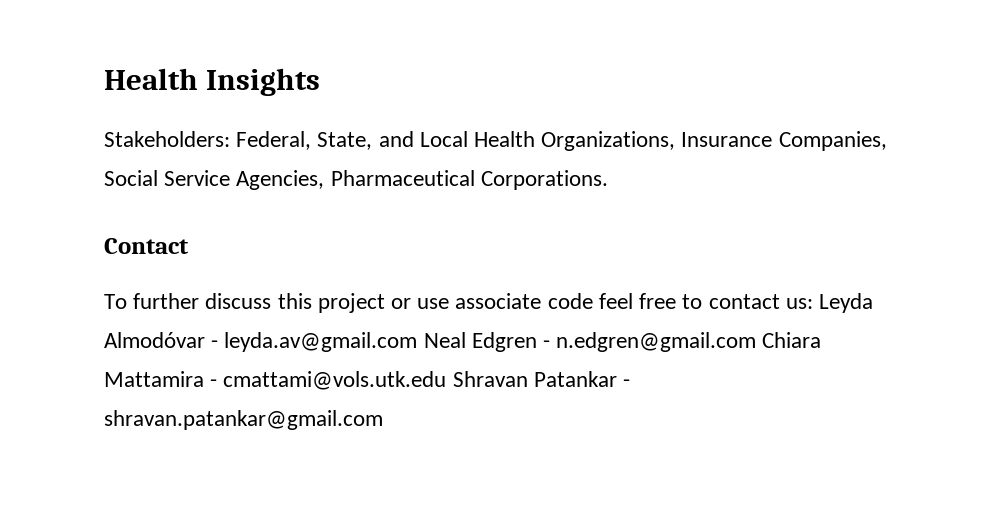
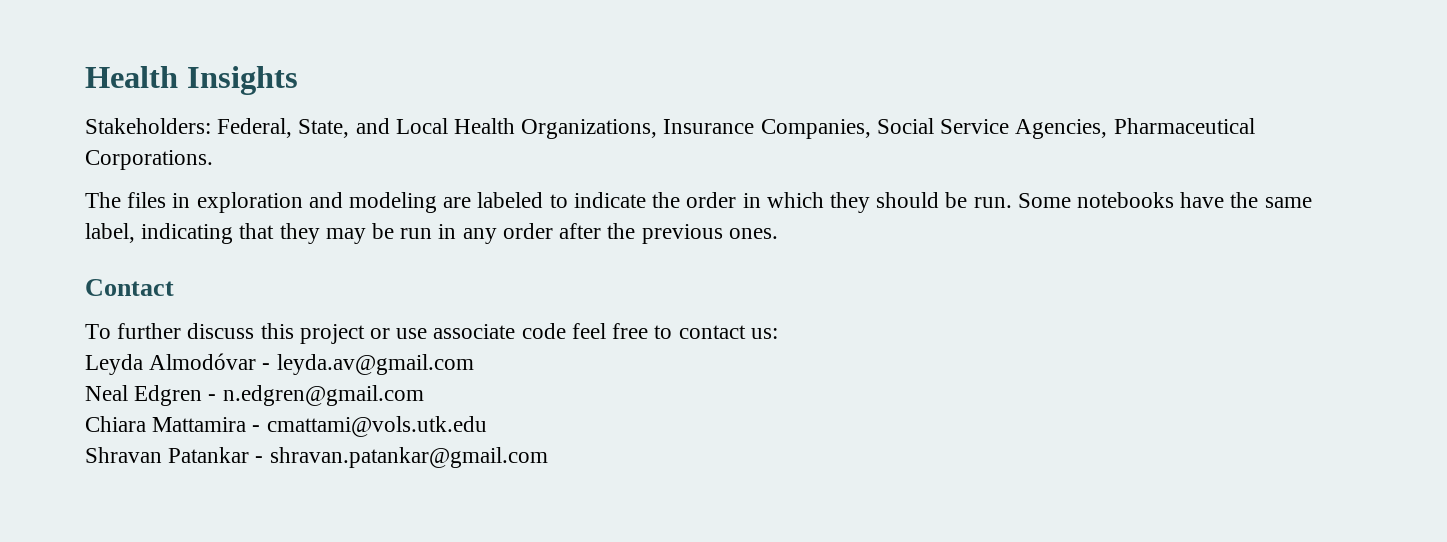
(608, 180) none -> [85,192,1312,213] [85,223,778,244] // The files in exploration and modeling are labeled to indicate the order in which they should be run. Some notebooks have the same label, indicating that they may be run in any order after the previous ones.
(813, 303) none -> (778, 333) //
(418, 342) none -> (474, 364) //
(757, 342) none -> (424, 395) //
(447, 380) none -> (487, 426) //

